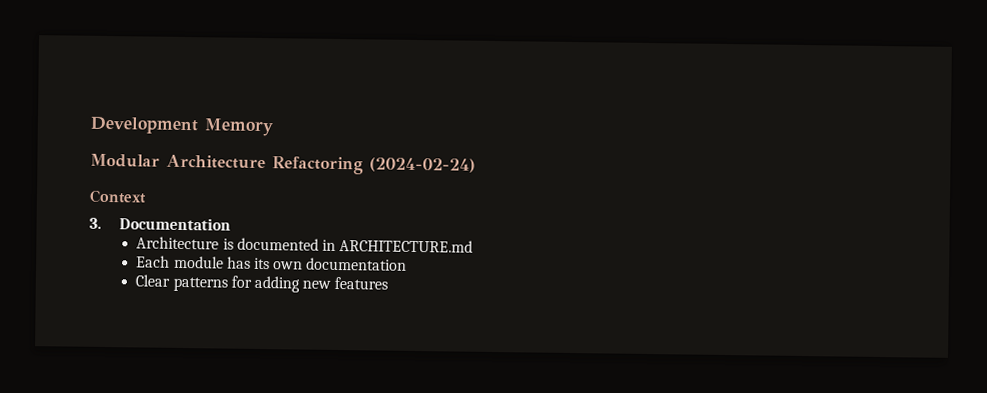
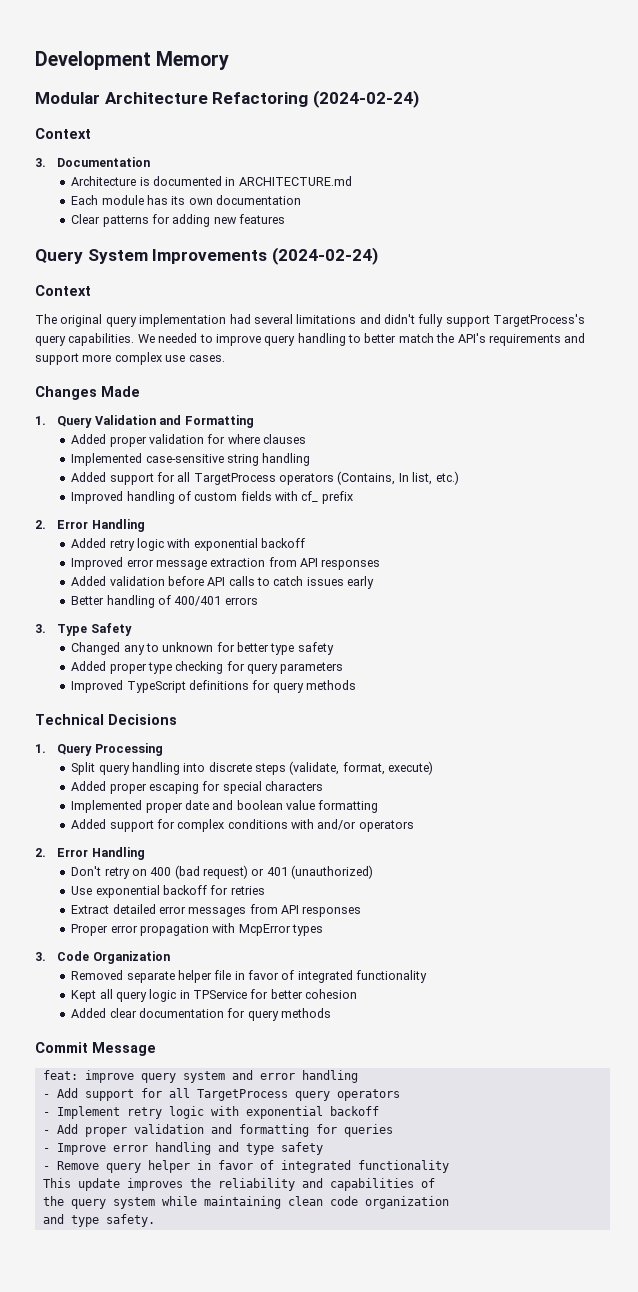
(389, 283) none -> [35,247,378,265] [35,285,91,296] [35,314,586,327] [35,333,586,346] [35,352,225,365] [35,386,140,400] [35,415,254,428] [71,434,307,447] [71,453,311,466] [71,471,459,485] [71,491,353,504] [35,519,145,532] [71,538,306,551] [71,557,381,570] [71,576,375,589] [71,595,258,608] [35,623,132,636] [71,642,334,655] [71,661,344,674] [71,680,357,693] [35,714,177,725] [35,743,163,756] [71,761,434,775] [71,781,324,794] [71,800,379,813] [71,819,414,832] [35,847,145,860] [71,865,374,879] [71,885,265,898] [71,904,362,917] [71,923,324,936] [35,951,170,964] [71,970,428,983] [71,989,358,1002] [71,1008,332,1021] [35,1042,156,1056] [42,1070,358,1083] [42,1088,400,1101] [42,1106,379,1119] [42,1124,393,1137] [42,1142,323,1155] [42,1160,449,1173] [42,1178,435,1191] [42,1196,449,1209] [42,1214,155,1227] // Query System Improvements (2024-02-24) // Context // The original query implementation had several limitations and didn't fully support TargetProcess's query capabilities. We needed to improve query handling to better match the API's requirements and support more complex use cases. // Changes Made // 1. Query Validation and Formatting // Added proper validation for where clauses // Implemented case-sensitive string handling // Added support for all TargetProcess operators (Contains, In list, etc.) // Improved handling of custom fields with cf_ prefix // 2. Error Handling // Added retry logic with exponential backoff // Improved error message extraction from API responses // Added validation before API calls to catch issues early // Better handling of 400/401 errors // 3. Type Safety // Changed any to unknown for better type safety // Added proper type checking for query parameters // Improved TypeScript definitions for query methods // Technical Decisions // 1. Query Processing // Split query handling into discrete steps (validate, format, execute) // Added proper escaping for special characters // Implemented proper date and boolean value formatting // Added support for complex conditions with and/or operators // 2. Error Handling // Don't retry on 400 (bad request) or 401 (unauthorized) // Use exponential backoff for retries // Extract detailed error messages from API responses // Proper error propagation with McpError types // 3. Code Organization // Removed separate helper file in favor of integrated functionality // Kept all query logic in TPService for better cohesion // Added clear documentation for query methods // Commit Message // feat: improve query system and error handling // - Add support for all TargetProcess query operators // - Implement retry logic with exponential backoff // - Add proper validation and formatting for queries // - Improve error handling and type safety // - Remove query helper in favor of integrated functionality // This update improves the reliability and capabilities of // the query system while maintaining clean code organization // and type safety.

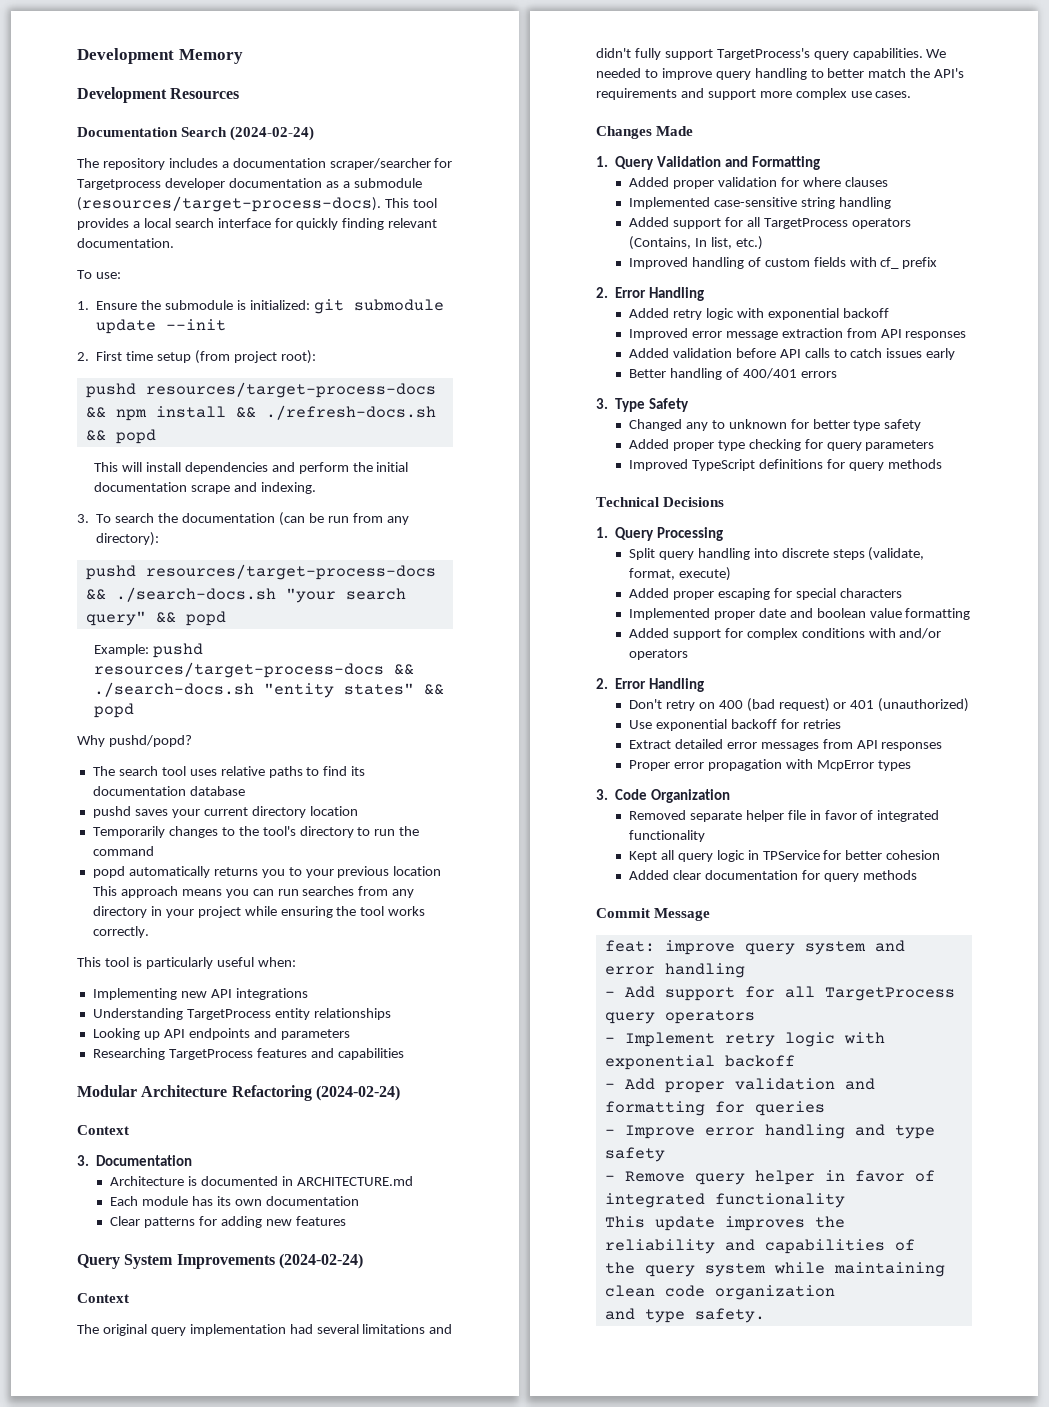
(230, 60) none -> [77,87,240,103] [77,126,315,141] [77,158,453,170] [77,178,422,190] [77,196,437,212] [77,218,438,230] [77,238,174,248] [77,270,121,279] [77,299,444,314] [96,319,227,334] [77,350,316,364] [85,382,436,398] [85,405,436,421] [85,429,156,444] [94,462,409,474] [94,482,316,494] [77,512,409,526] [96,532,160,546] [85,564,436,580] [85,587,406,603] [85,611,226,626] [94,643,203,658] [94,662,415,678] [94,682,445,698] [94,703,135,718] [77,735,192,747] [92,766,366,778] [92,786,245,796] [92,806,358,818] [92,826,420,838] [92,846,154,856] [92,866,442,878] [92,886,415,898] [92,906,426,918] [92,926,149,938] [77,957,296,969] [92,988,308,1000] [92,1008,391,1020] [92,1028,350,1040] [92,1048,404,1060] // Development Resources // Documentation Search (2024-02-24) // The repository includes a documentation scraper/searcher for Targetprocess developer documentation as a submodule (resources/target-process-docs). This tool provides a local search interface for quickly finding relevant documentation. // To use: // 1. Ensure the submodule is initialized: git submodule update --init // 2. First time setup (from project root): // pushd resources/target-process-docs && npm install && ./refresh-docs.sh && popd // This will install dependencies and perform the initial documentation scrape and indexing. // 3. To search the documentation (can be run from any directory): // pushd resources/target-process-docs && ./search-docs.sh "your search query" && popd // Example: pushd resources/target-process-docs && ./search-docs.sh "entity states" && popd // Why pushd/popd? // The search tool uses relative paths to find its documentation database // pushd saves your current directory location // Temporarily changes to the tool's directory to run the command // popd automatically returns you to your previous location This approach means you can run searches from any directory in your project while ensuring the tool works correctly. // This tool is particularly useful when: // Implementing new API integrations // Understanding TargetProcess entity relationships // Looking up API endpoints and parameters // Researching TargetProcess features and capabilities

